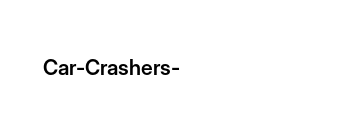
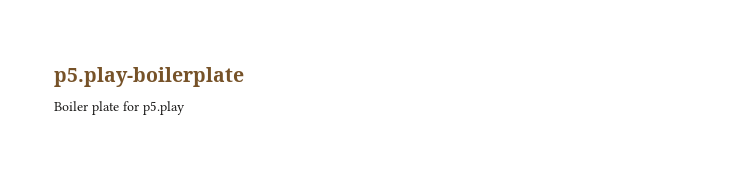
[43,59,180,75] Car-Crashers- -> [54,67,244,87] [54,101,185,115] p5.play-boilerplate // Boiler plate for p5.play

